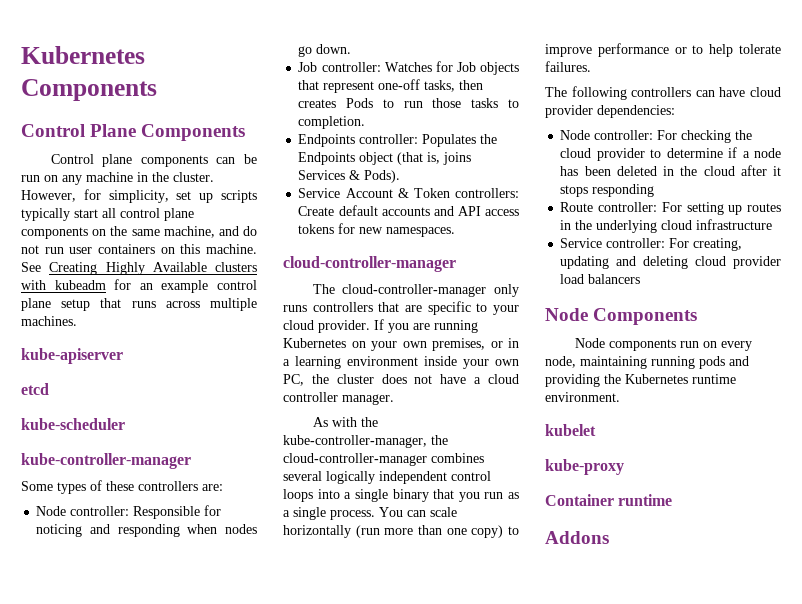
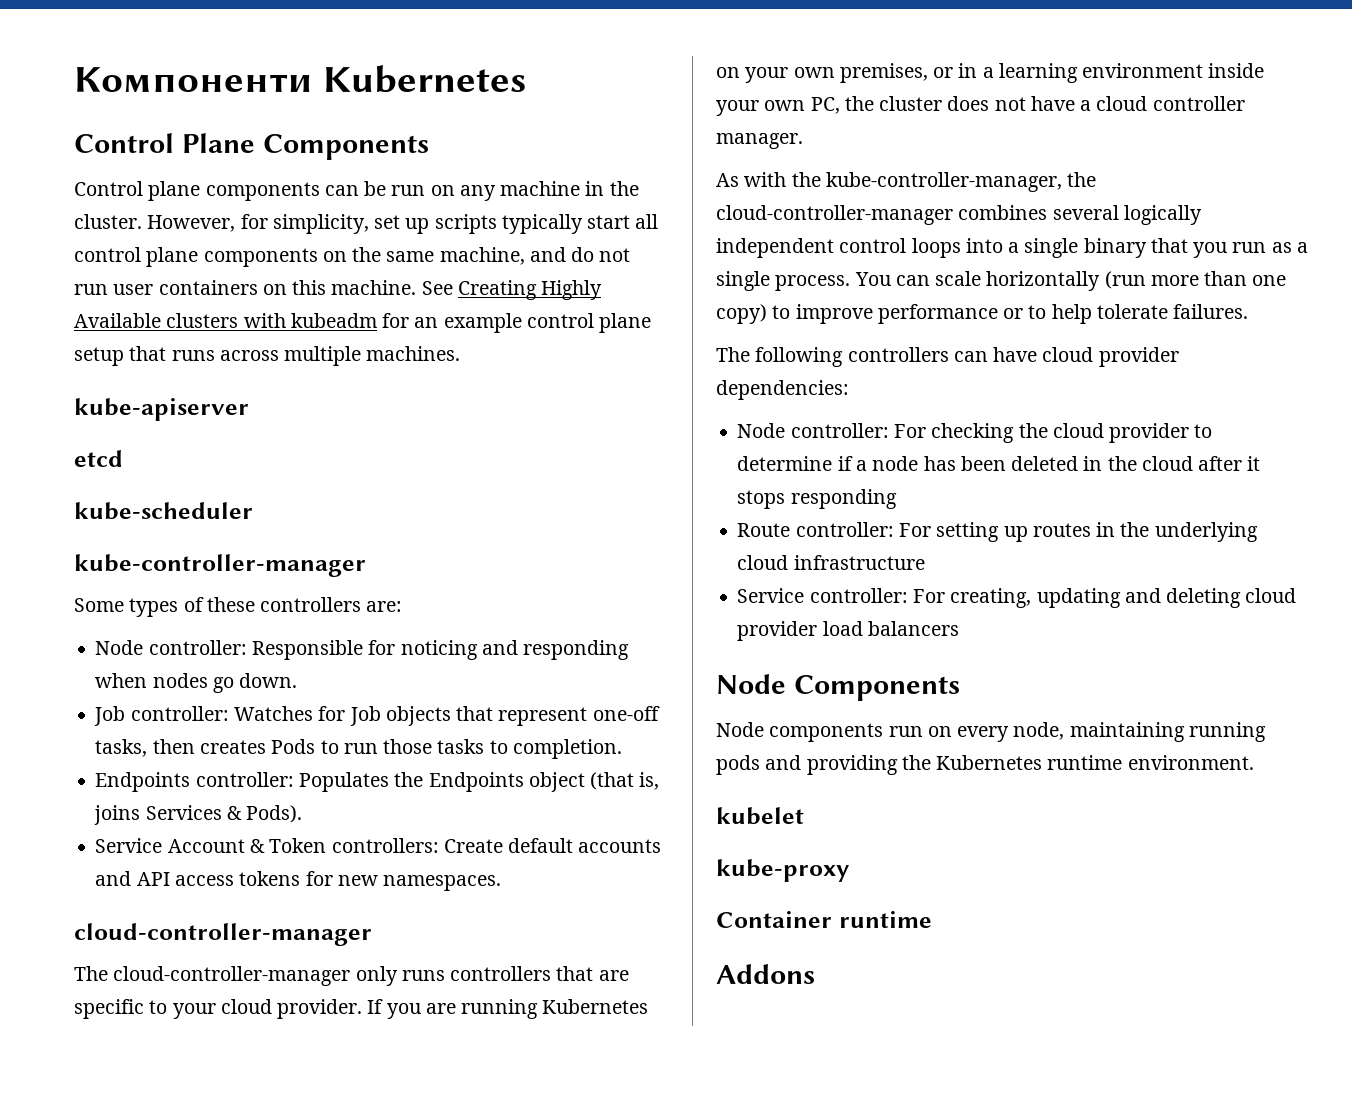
[21,46,145,64] [21,79,157,101] Kubernetes Components -> [74,65,526,93] Компоненти Kubernetes

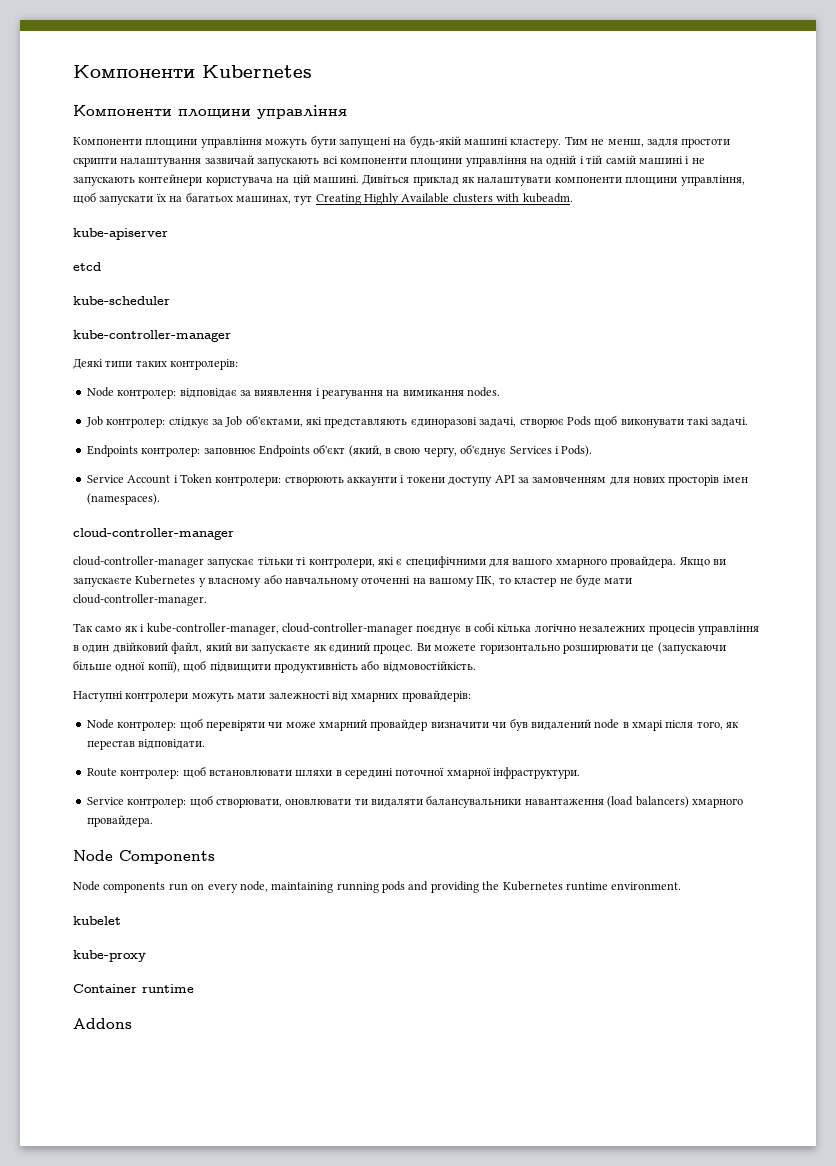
[74,133,429,160] [74,181,639,201] [74,214,659,234] [74,247,631,267] [74,280,453,295] Control Plane Components // Control plane components can be run on any machine in the cluster. However, for simplicity, set up scripts typically start all control plane components on the same machine, and do not run user containers on this machine. See -> [73,105,347,119] [73,135,731,148] [73,155,705,167] [73,174,745,186] [73,192,313,205] Компоненти площини управління // Компоненти площини управління можуть бути запущені на будь-якій машині кластеру. Тим не менш, задля простоти скрипти налаштування зазвичай запускають всі компоненти площини управління на одній і тій самій машині і не запускають контейнери користувача на цій машині. Дивіться приклад як налаштувати компоненти площини управління, щоб запускати їх на багатьох машинах, тут
[290,313,652,333] [74,346,461,366] [74,398,249,421] [74,450,123,467] [74,502,253,520] [74,554,366,577] [74,597,403,617] [95,640,630,660] [95,673,298,693] [94,706,660,726] [95,739,622,759] [95,772,660,792] [94,805,303,825] [95,838,662,853] [95,871,502,891] [74,923,372,946] [74,966,629,986] [74,999,649,1019] [716,63,1265,83] [716,96,1245,116] [716,133,803,149] [716,172,1097,192] [716,205,1202,225] [716,238,1308,258] [716,271,1287,291] [716,304,1249,324] [716,347,1179,367] [716,380,849,400] [737,423,1213,443] [737,456,1261,471] [737,489,897,509] [737,522,1258,542] [737,555,925,570] [737,588,1297,608] [737,621,959,641] kubeadm for an example control plane setup that runs across multiple machines. // kube-apiserver // etcd // kube-scheduler // kube-controller-manager // Some types of these controllers are: // Node controller: Responsible for noticing and responding when nodes go down. // Job controller: Watches for Job objects that represent one-off tasks, then creates Pods to run those tasks to completion. // Endpoints controller: Populates the Endpoints object (that is, joins Services & Pods). // Service Account & Token controllers: Create default accounts and API access tokens for new namespaces. // cloud-controller-manager // The cloud-controller-manager only runs controllers that are specific to your cloud provider. If you are running Kubernetes on your own premises, or in a learning environment inside your own PC, the cluster does not have a cloud controller manager. // As with the kube-controller-manager, the cloud-controller-manager combines several logically independent control loops into a single binary that you run as a single process. You can scale horizontally (run more than one copy) to improve performance or to help tolerate failures. // The following controllers can have cloud provider dependencies: // Node controller: For checking the cloud provider to determine if a node has been deleted in the cloud after it stops responding // Route controller: For setting up routes in the underlying cloud infrastructure // Service controller: For creating, updating and deleting cloud provider load balancers -> [522,193,573,203] [73,228,168,240] [73,262,101,271] [73,296,170,305] [73,330,231,342] [73,358,239,370] [86,387,501,399] [85,415,749,428] [86,444,593,457] [86,474,748,486] [86,493,160,505] [73,528,234,540] [73,556,726,568] [73,574,633,587] [73,594,207,606] [73,622,759,635] [73,642,726,654] [73,660,476,673] [73,690,471,702] [86,718,740,731] [86,739,206,750] [86,766,581,779] [86,795,743,808] [86,815,153,827] kubeadm. // kube-apiserver // etcd // kube-scheduler // kube-controller-manager // Деякі типи таких контролерів: // Node контролер: відповідає за виявлення і реагування на вимикання nodes. // Job контролер: слідкує за Job об'єктами, які представляють єдиноразові задачі, створює Pods щоб виконувати такі задачі. // Endpoints контролер: заповнює Endpoints об'єкт (який, в свою чергу, об'єднує Services і Pods). // Service Account і Token контролери: створюють аккаунти і токени доступу API за замовченням для нових просторів імен (namespaces). // cloud-controller-manager // cloud-controller-manager запускає тільки ті контролери, які є специфічними для вашого хмарного провайдера. Якщо ви запускаєте Kubernetes у власному або навчальному оточенні на вашому ПК, то кластер не буде мати cloud-controller-manager. // Так само як і kube-controller-manager, cloud-controller-manager поєднує в собі кілька логічно незалежних процесів управління в один двійковий файл, який ви запускаєте як єдиний процес. Ви можете горизонтально розширювати це (запускаючи більше одної копії), щоб підвищити продуктивність або відмовостійкість. // Наступні контролери можуть мати залежності від хмарних провайдерів: // Node контролер: щоб перевіряти чи може хмарний провайдер визначити чи був видалений node в хмарі після того, як перестав відповідати. // Route контролер: щоб встановлювати шляхи в середині поточної хмарної інфраструктури. // Service контролер: щоб створювати, оновлювати ти видаляти балансувальники навантаження (load balancers) хмарного провайдера.

